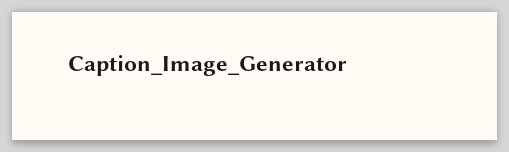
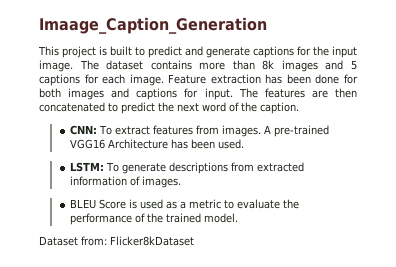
[68,55,347,76] Caption_Image_Generator -> [39,17,267,34] [38,46,357,58] [39,60,357,72] [39,74,358,86] [39,88,357,100] [39,102,299,114] [70,125,330,137] [70,139,245,149] [70,162,305,174] [70,176,182,188] [70,199,300,209] [70,213,239,225] [39,236,194,246] Imaage_Caption_Generation // This project is built to predict and generate captions for the input image. The dataset contains more than 8k images and 5 captions for each image. Feature extraction has been done for both images and captions for input. The features are then concatenated to predict the next word of the caption. // CNN: To extract features from images. A pre-trained VGG16 Architecture has been used. // LSTM: To generate descriptions from extracted information of images. // BLEU Score is used as a metric to evaluate the performance of the trained model. // Dataset from: Flicker8kDataset

